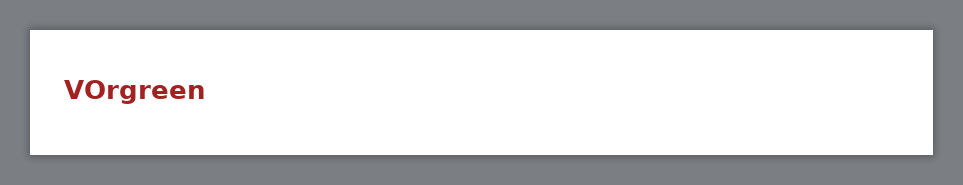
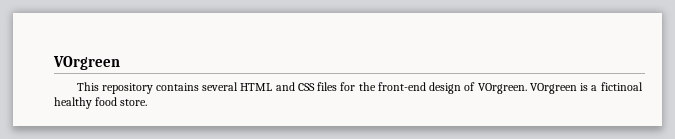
[64,80,206,104] VOrgreen -> [53,56,120,70] [76,82,643,94] [54,97,148,109] VOrgreen // This repository contains several HTML and CSS files for the front-end design of VOrgreen. VOrgreen is a fictinoal healthy food store.

